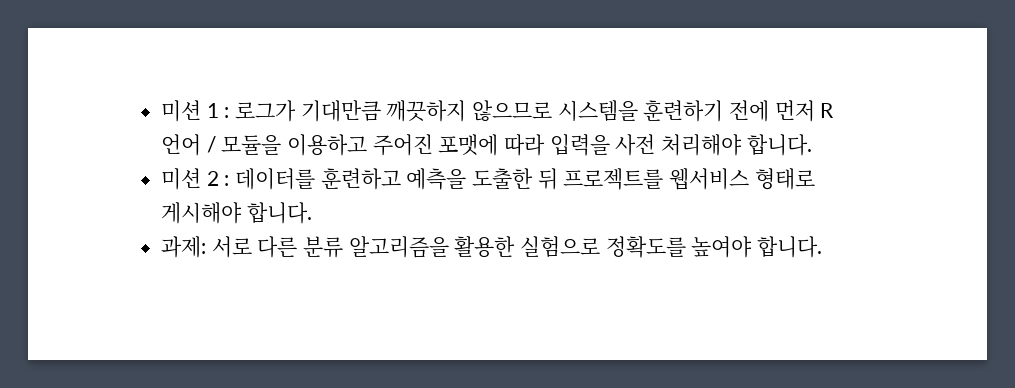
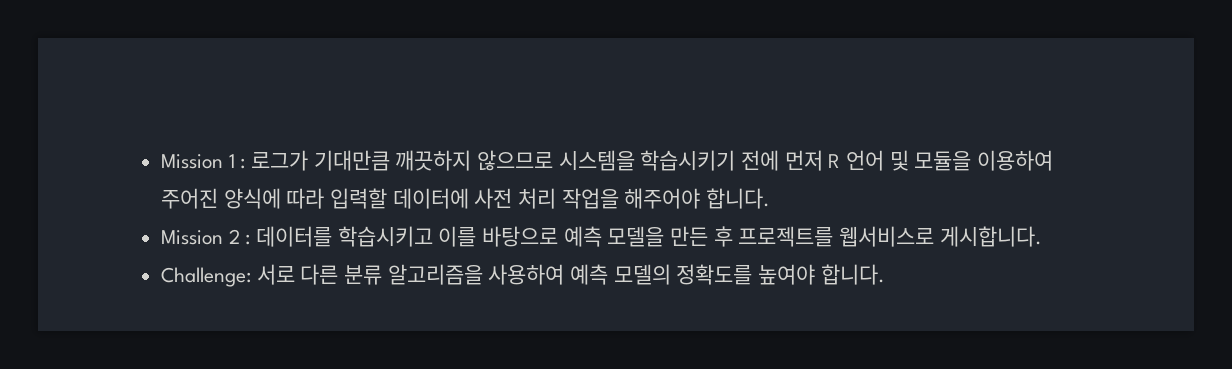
[161,100,202,122] 미션 -> [161,154,224,169] Mission
[643,100,724,122] 훈련하기 -> [640,150,736,171] 학습시키기
[206,134,812,156] [161,168,202,190] / 모듈을 이용하고 주어진 포맷에 따라 입력을 사전 처리해야 합니다. // 미션 -> [889,150,1054,171] [161,188,771,209] [161,230,224,245] 및 모듈을 이용하여 주어진 양식에 따라 입력할 데이터에 사전 처리 작업을 해주어야 합니다. // Mission
[320,168,815,190] [161,202,312,224] [161,236,207,258] 훈련하고 예측을 도출한 뒤 프로젝트를 웹서비스 형태로 게시해야 합니다. // 과제: -> [337,226,1042,247] [161,267,252,287] 학습시키고 이를 바탕으로 예측 모델을 만든 후 프로젝트를 웹서비스로 게시합니다. // Challenge:
[454,236,601,258] 활용한 실험으로 -> [488,264,671,285] 사용하여 예측 모델의

